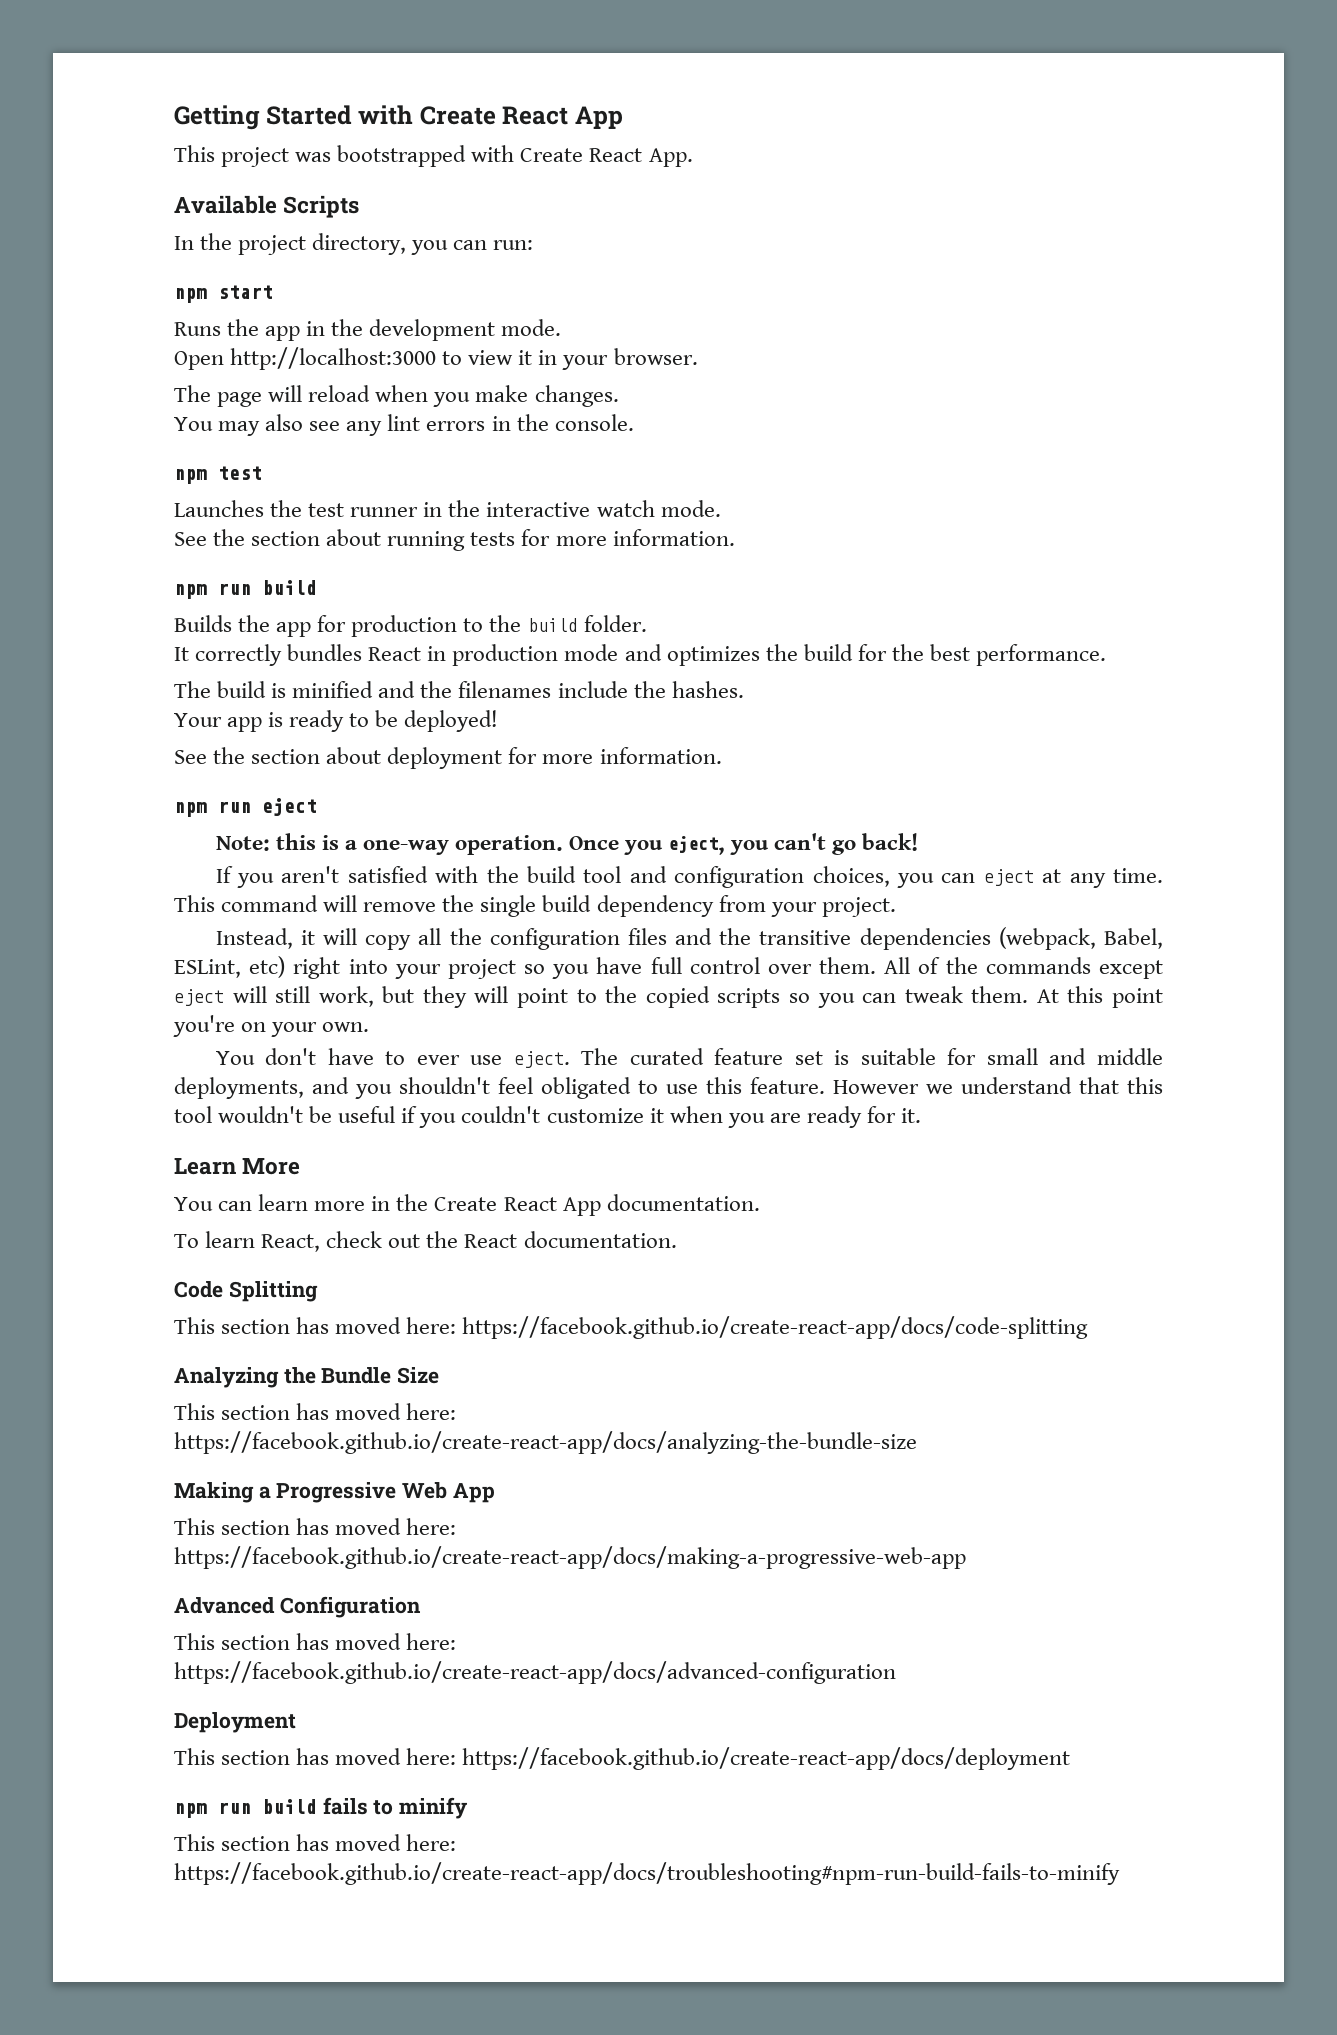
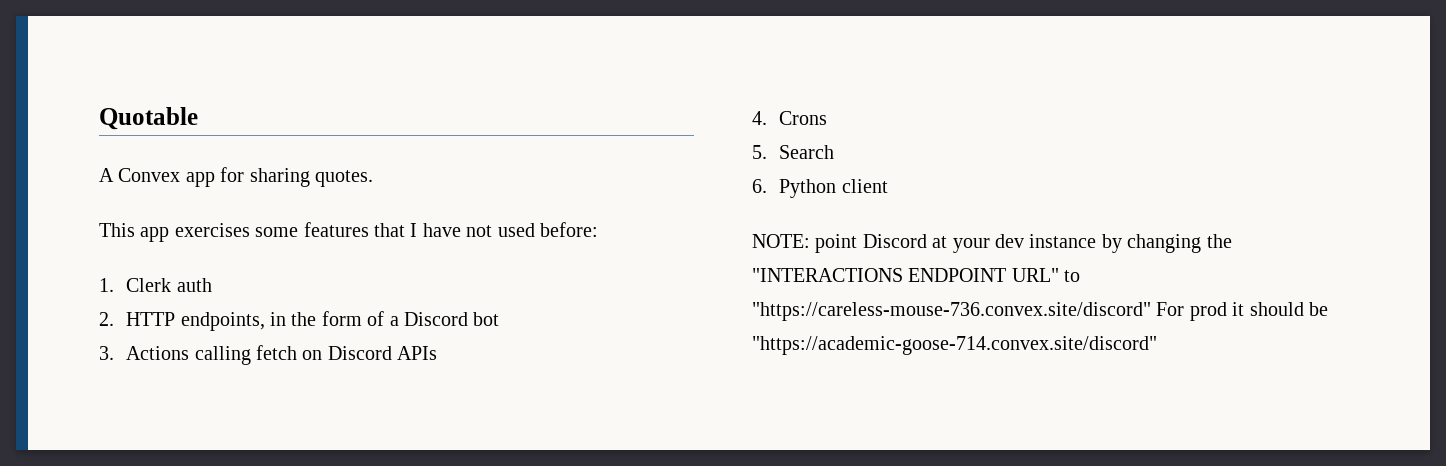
[174,105,624,130] [174,145,693,167] [174,195,360,218] [174,233,534,255] [174,285,273,303] [174,319,562,341] [174,347,698,370] [174,385,619,407] [174,414,634,436] [174,466,262,484] [174,500,721,517] [174,529,735,551] [174,580,317,599] [174,615,647,637] [174,644,1107,666] [174,681,744,698] [174,710,499,732] [174,747,722,769] [174,798,317,817] [215,833,919,855] [215,866,1163,888] [174,895,896,917] [215,927,1163,950] [174,956,1163,979] [174,986,1163,1008] [173,1015,370,1037] [215,1048,1163,1068] [174,1077,1163,1099] [174,1106,922,1128] [174,1158,301,1175] [174,1194,760,1216] [174,1231,677,1252] [174,1281,318,1302] [174,1316,1089,1339] [174,1367,440,1388] [174,1403,457,1420] [174,1431,917,1454] [174,1482,495,1503] [174,1518,457,1535] [174,1546,966,1569] [174,1596,421,1618] [174,1633,457,1650] [174,1661,896,1684] [174,1712,296,1733] [174,1747,1071,1770] [174,1797,469,1819] [174,1834,457,1851] [174,1862,1120,1885] Getting Started with Create React App // This project was bootstrapped with Create React App. // Available Scripts // In the project directory, you can run: // npm start // Runs the app in the development mode. // Open http://localhost:3000 to view it in your browser. // The page will reload when you make changes. // You may also see any lint errors in the console. // npm test // Launches the test runner in the interactive watch mode. // See the section about running tests for more information. // npm run build // Builds the app for production to the build folder. // It correctly bundles React in production mode and optimizes the build for the best performance. // The build is minified and the filenames include the hashes. // Your app is ready to be deployed! // See the section about deployment for more information. // npm run eject // Note: this is a one-way operation. Once you eject, you can't go back! // If you aren't satisfied with the build tool and configuration choices, you can eject at any time. This command will remove the single build dependency from your project. // Instead, it will copy all the configuration files and the transitive dependencies (webpack, Babel, ESLint, etc) right into your project so you have full control over them. All of the commands except eject will still work, but they will point to the copied scripts so you can tweak them. At this point you're on your own. // You don't have to ever use eject. The curated feature set is suitable for small and middle deployments, and you shouldn't feel obligated to use this feature. However we understand that this tool wouldn't be useful if you couldn't customize it when you are ready for it. // Learn More // You can learn more in the Create React App documentation. // To learn React, check out the React documentation. // Code Splitting // This section has moved here: https://facebook.github.io/create-react-app/docs/code-splitting // Analyzing the Bundle Size // This section has moved here: https://facebook.github.io/create-react-app/docs/analyzing-the-bundle-size // Making a Progressive Web App // This section has moved here: https://facebook.github.io/create-react-app/docs/making-a-progressive-web-app // Advanced Configuration // This section has moved here: https://facebook.github.io/create-react-app/docs/advanced-configuration // Deployment // This section has moved here: https://facebook.github.io/create-react-app/docs/deployment // npm run build fails to minify // This section has moved here: https://facebook.github.io/create-react-app/docs/troubleshooting#npm-run-build-fails-to-minify -> [99,107,198,130] [99,167,373,187] [99,222,598,242] [99,278,212,292] [99,311,500,331] [99,345,438,365] [752,111,828,125] [752,145,835,159] [752,179,888,198] [752,234,1232,253] [752,268,1081,282] [752,302,1328,321] [752,336,1157,355] Quotable // A Convex app for sharing quotes. // This app exercises some features that I have not used before: // 1. Clerk auth // 2. HTTP endpoints, in the form of a Discord bot // 3. Actions calling fetch on Discord APIs // 4. Crons // 5. Search // 6. Python client // NOTE: point Discord at your dev instance by changing the "INTERACTIONS ENDPOINT URL" to "https://careless-mouse-736.convex.site/discord" For prod it should be "https://academic-goose-714.convex.site/discord"

